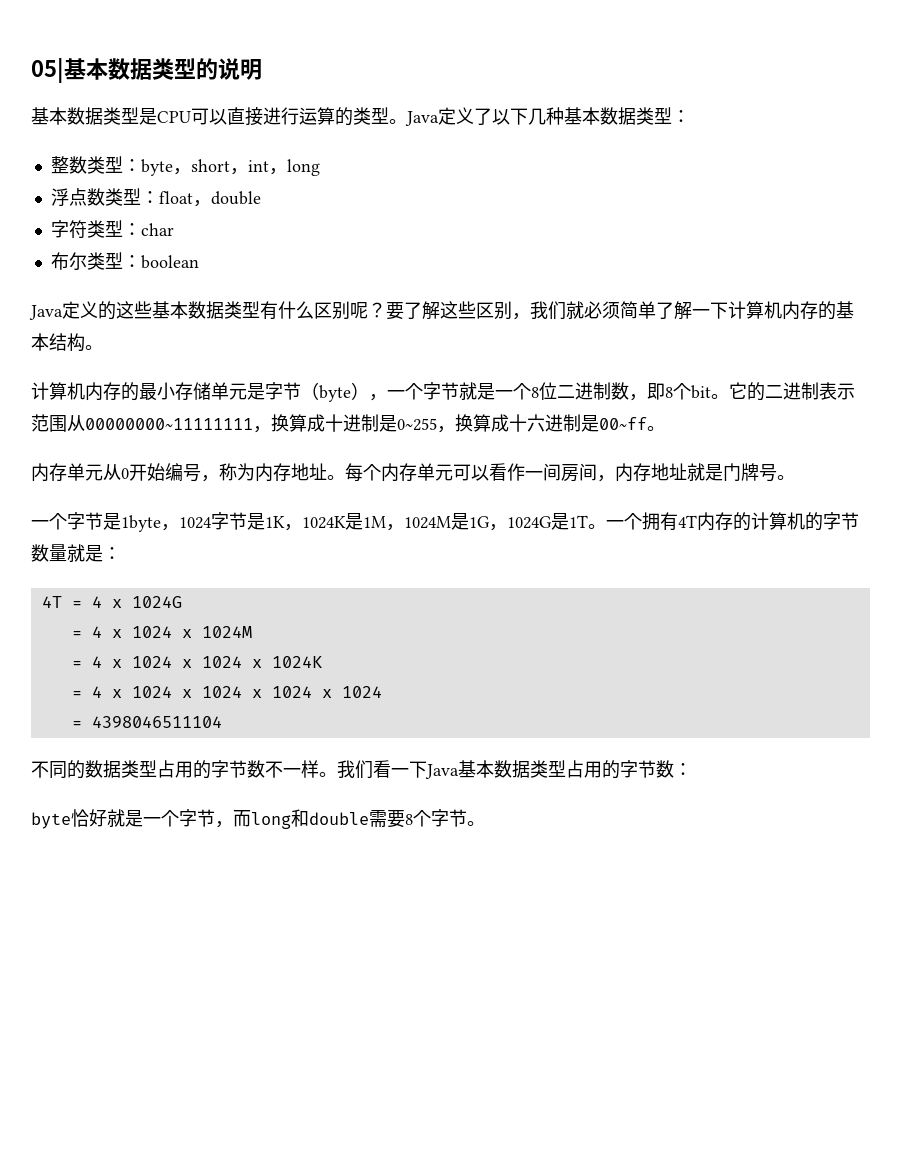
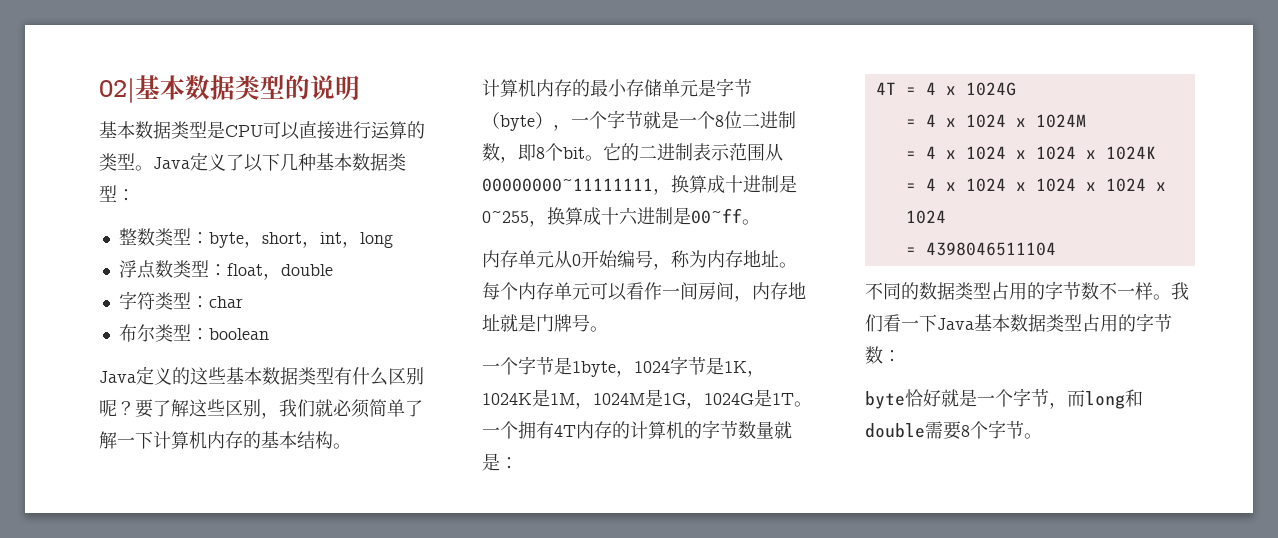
[31,58,64,83] 05| -> [99,78,135,103] 02|

